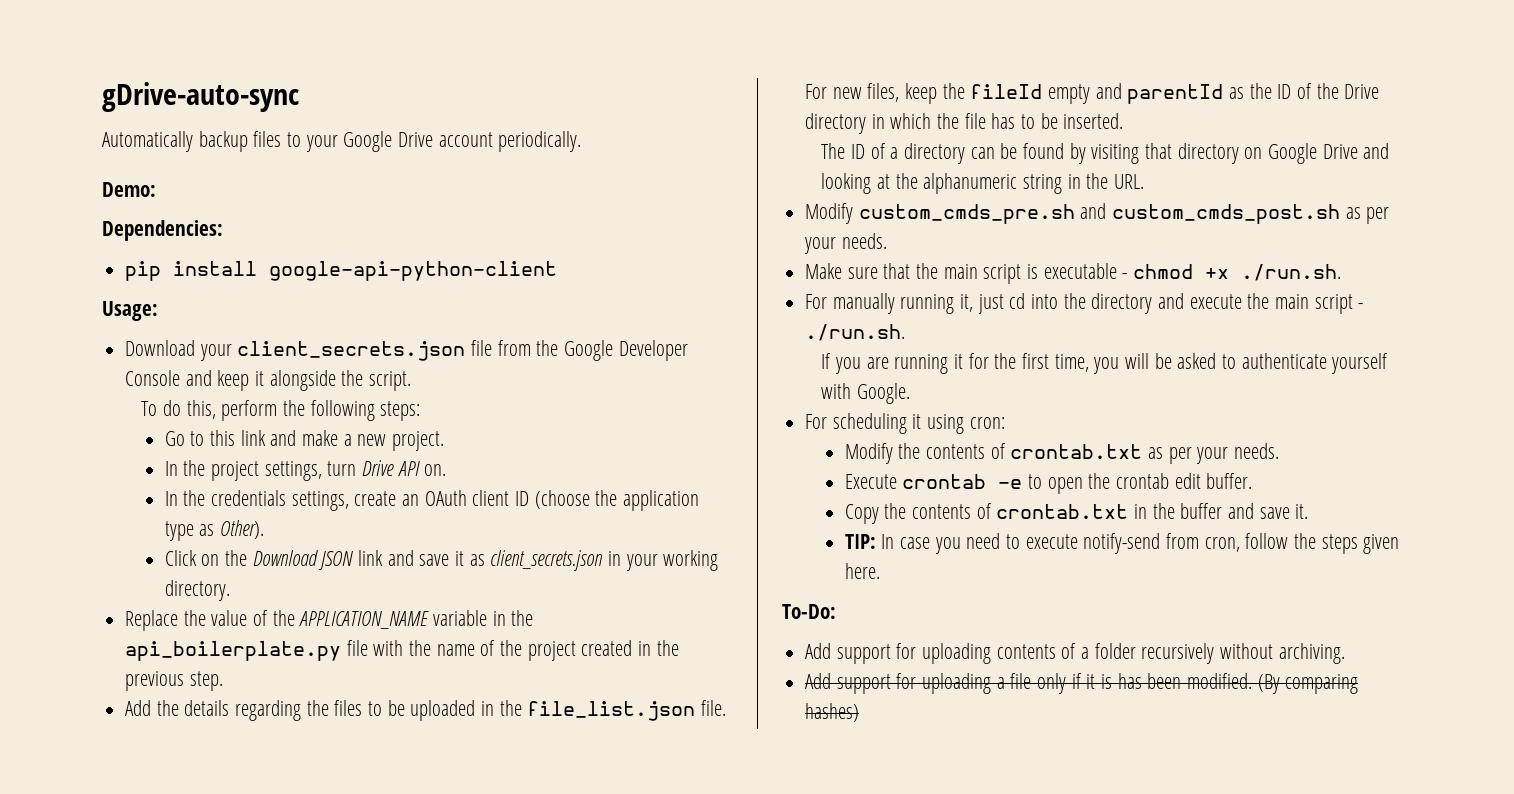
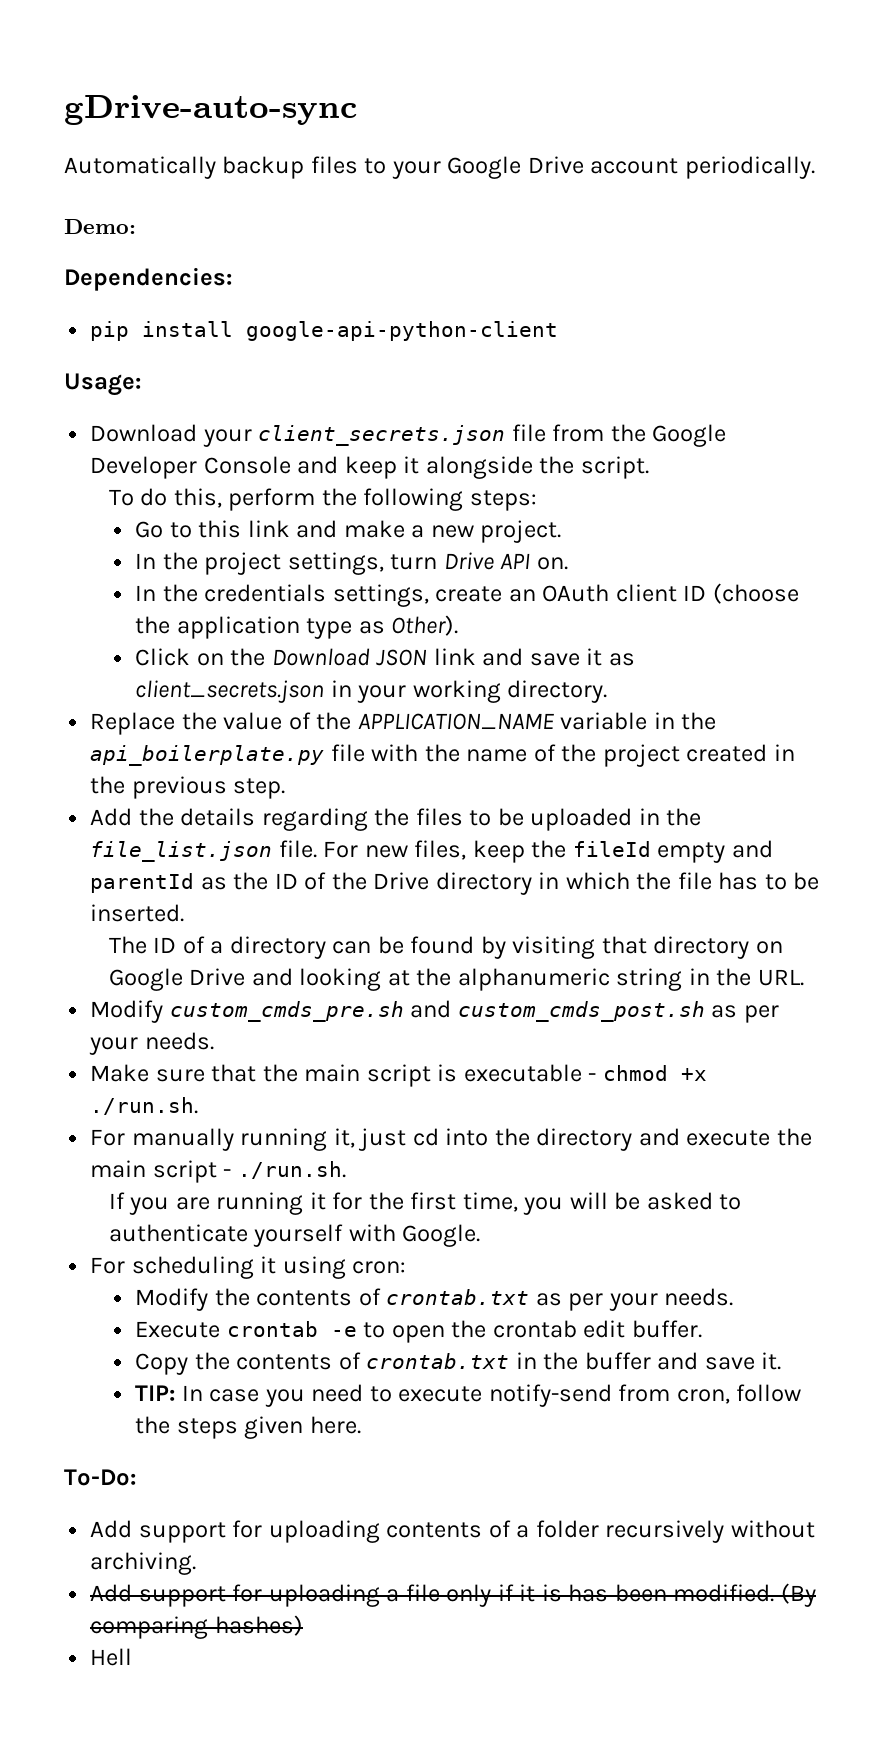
(860, 712) none -> [90,1648,133,1666] // Hell

